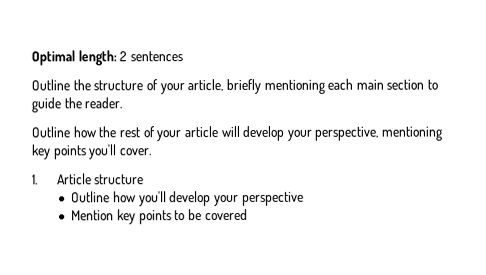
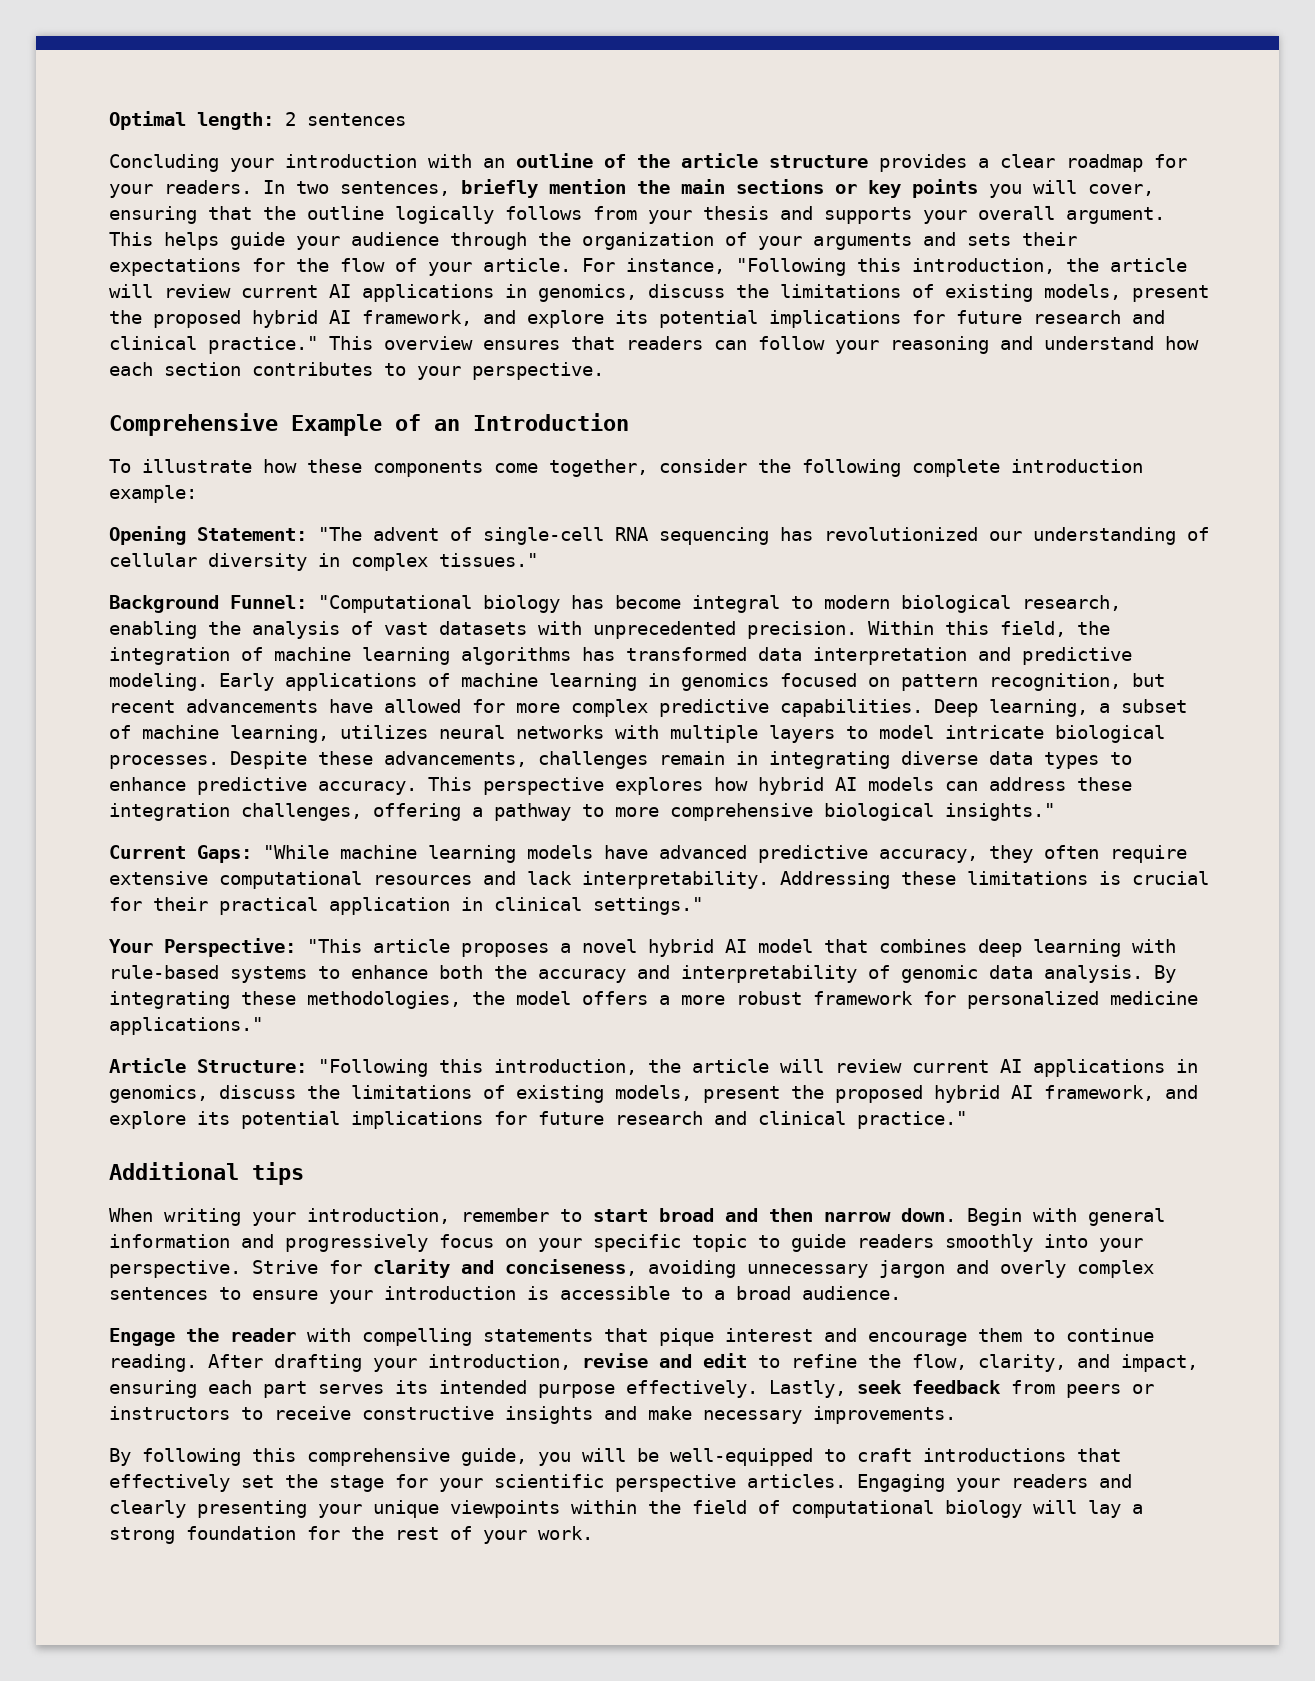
[31,78,439,95] [31,97,123,113] [31,125,444,142] [32,144,152,160] [32,173,145,185] [71,191,304,207] [71,208,248,225] Outline the structure of your article, briefly mentioning each main section to guide the reader. // Outline how the rest of your article will develop your perspective, mentioning key points you'll cover. // 1. Article structure // Outline how you'll develop your perspective // Mention key points to be covered -> [109,153,1187,172] [109,179,1154,198] [109,206,1165,224] [109,232,1077,250] [109,258,1187,276] [109,284,1209,302] [109,310,1165,328] [109,336,1199,354] [109,362,604,380] [109,413,629,436] [109,459,1143,477] [109,485,197,503] [109,526,1209,545] [109,553,538,571] [109,595,1121,613] [109,621,1110,639] [109,647,1132,665] [109,673,1165,691] [109,699,1187,717] [109,725,1165,743] [109,751,1132,769] [109,777,1132,795] [109,803,1055,821] [109,845,1187,863] [109,871,1209,889] [109,897,703,915] [109,938,1176,957] [109,965,1176,983] [109,991,1198,1009] [109,1017,263,1035] [109,1058,1198,1077] [109,1085,1198,1103] [109,1111,967,1129] [109,1162,304,1185] [109,1208,1165,1226] [109,1234,1143,1252] [109,1259,1154,1278] [109,1286,901,1304] [109,1328,1154,1346] [109,1353,1198,1372] [109,1380,1154,1398] [109,1406,956,1424] [109,1448,1121,1466] [109,1474,1132,1492] [109,1500,1143,1518] [109,1526,593,1544] Concluding your introduction with an outline of the article structure provides a clear roadmap for your readers. In two sentences, briefly mention the main sections or key points you will cover, ensuring that the outline logically follows from your thesis and supports your overall argument. This helps guide your audience through the organization of your arguments and sets their expectations for the flow of your article. For instance, "Following this introduction, the article will review current AI applications in genomics, discuss the limitations of existing models, present the proposed hybrid AI framework, and explore its potential implications for future research and clinical practice." This overview ensures that readers can follow your reasoning and understand how each section contributes to your perspective. // Comprehensive Example of an Introduction // To illustrate how these components come together, consider the following complete introduction example: // Opening Statement: "The advent of single-cell RNA sequencing has revolutionized our understanding of cellular diversity in complex tissues." // Background Funnel: "Computational biology has become integral to modern biological research, enabling the analysis of vast datasets with unprecedented precision. Within this field, the integration of machine learning algorithms has transformed data interpretation and predictive modeling. Early applications of machine learning in genomics focused on pattern recognition, but recent advancements have allowed for more complex predictive capabilities. Deep learning, a subset of machine learning, utilizes neural networks with multiple layers to model intricate biological processes. Despite these advancements, challenges remain in integrating diverse data types to enhance predictive accuracy. This perspective explores how hybrid AI models can address these integration challenges, offering a pathway to more comprehensive biological insights." // Current Gaps: "While machine learning models have advanced predictive accuracy, they often require extensive computational resources and lack interpretability. Addressing these limitations is crucial for their practical application in clinical settings." // Your Perspective: "This article proposes a novel hybrid AI model that combines deep learning with rule-based systems to enhance both the accuracy and interpretability of genomic data analysis. By integrating these methodologies, the model offers a more robust framework for personalized medicine applications." // Article Structure: "Following this introduction, the article will review current AI applications in genomics, discuss the limitations of existing models, present the proposed hybrid AI framework, and explore its potential implications for future research and clinical practice." // Additional tips // When writing your introduction, remember to start broad and then narrow down. Begin with general information and progressively focus on your specific topic to guide readers smoothly into your perspective. Strive for clarity and conciseness, avoiding unnecessary jargon and overly complex sentences to ensure your introduction is accessible to a broad audience. // Engage the reader with compelling statements that pique interest and encourage them to continue reading. After drafting your introduction, revise and edit to refine the flow, clarity, and impact, ensuring each part serves its intended purpose effectively. Lastly, seek feedback from peers or instructors to receive constructive insights and make necessary improvements. // By following this comprehensive guide, you will be well-equipped to craft introductions that effectively set the stage for your scientific perspective articles. Engaging your readers and clearly presenting your unique viewpoints within the field of computational biology will lay a strong foundation for the rest of your work.

